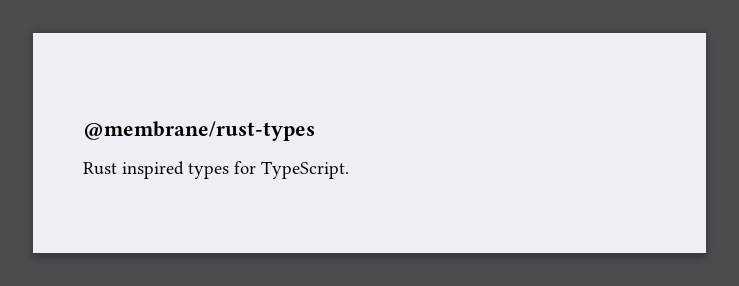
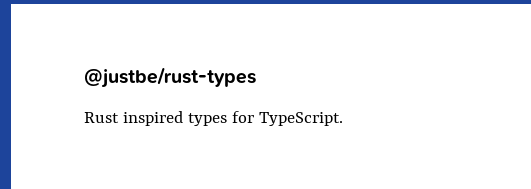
[83,121,315,141] @membrane/rust-types -> [84,67,256,88] @justbe/rust-types

